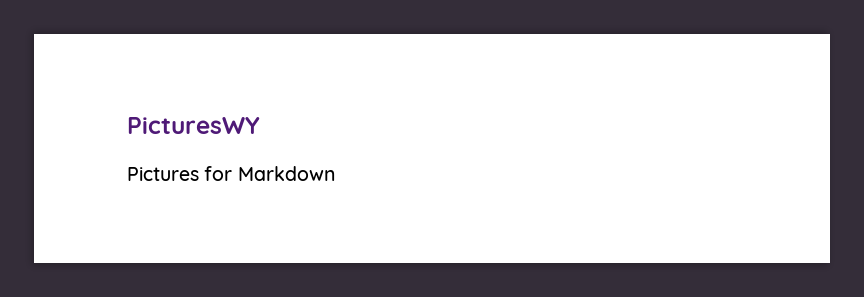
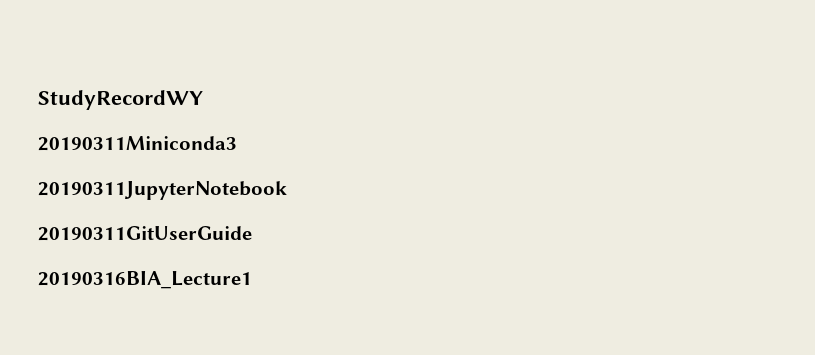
[127,117,260,134] [127,166,335,181] PicturesWY // Pictures for Markdown -> [38,90,203,110] [38,136,237,151] [38,181,287,200] [38,226,252,241] [38,271,252,289] StudyRecordWY // 20190311Miniconda3 // 20190311JupyterNotebook // 20190311GitUserGuide // 20190316BIA_Lecture1

